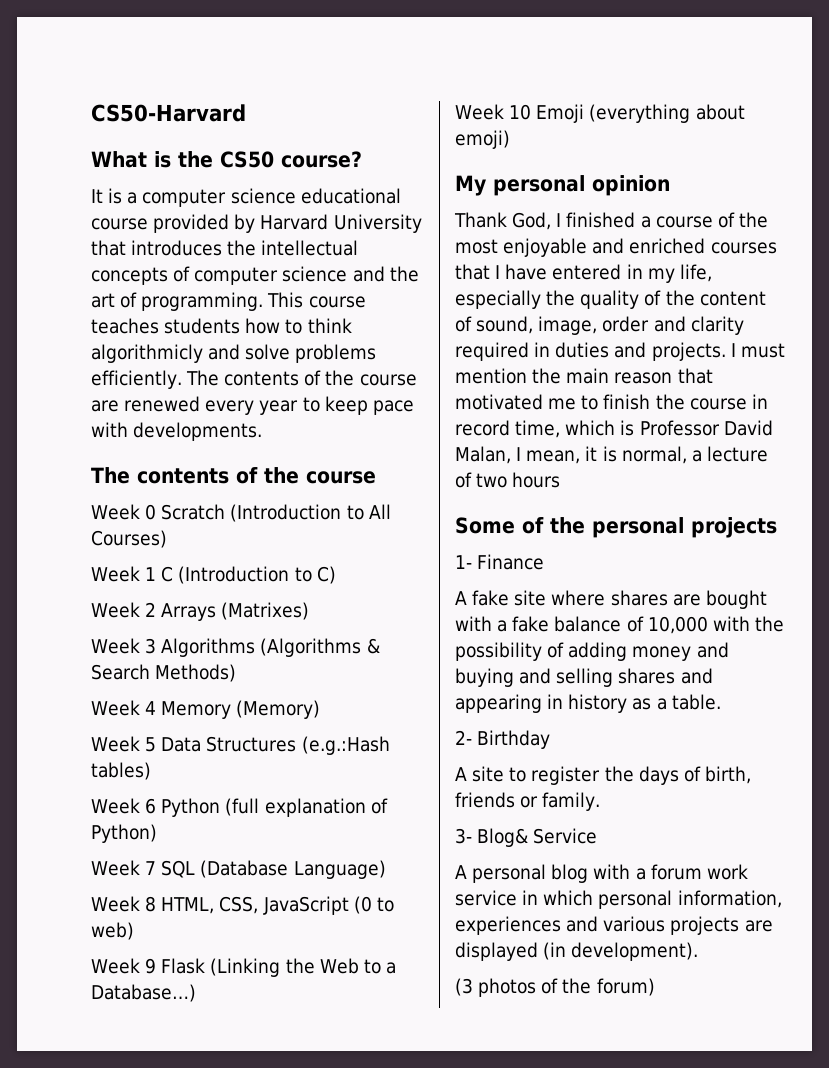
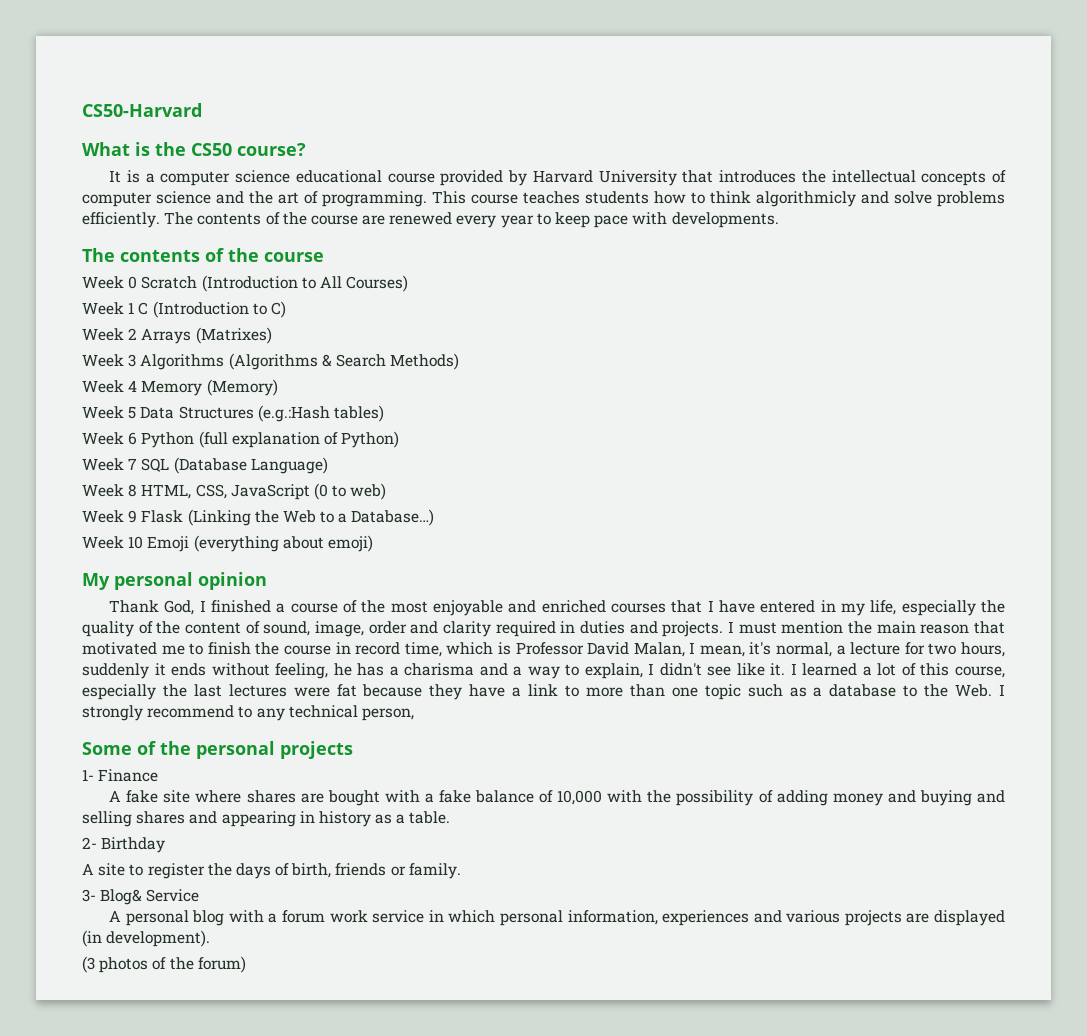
[585,446,617,462] it is -> [749,642,772,655] it's
[455,472,561,488] of two hours -> [904,642,1006,657] [82,663,1005,679] [82,684,1006,700] [82,705,414,721] for two hours, suddenly it ends without feeling, he has a charisma and a way to explain, I didn't see like it. I learned a lot of this course, especially the last lectures were fat because they have a link to more than one topic such as a database to the Web. I strongly recommend to any technical person,

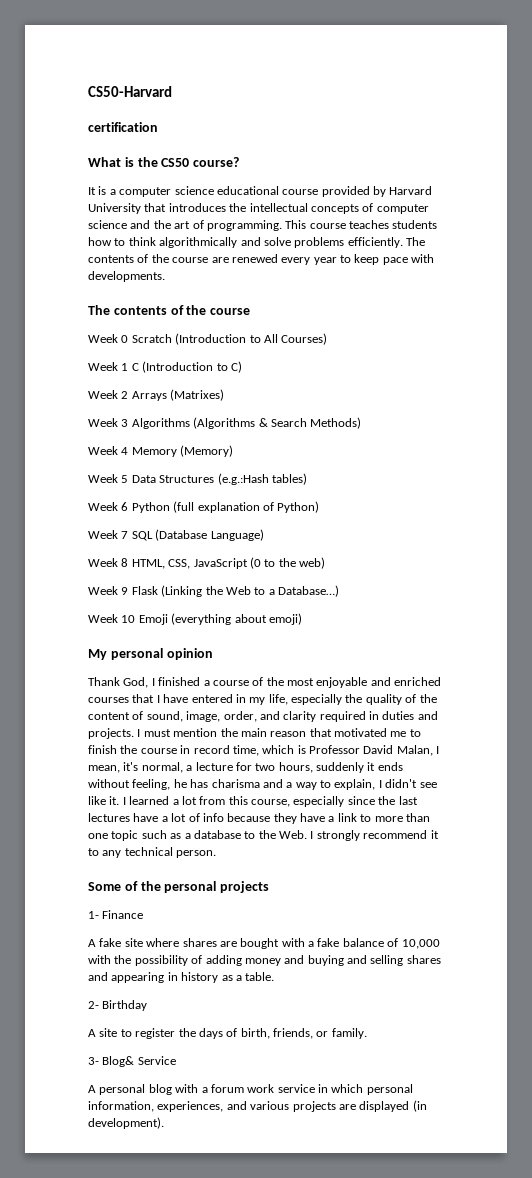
(202, 110) none -> [88,122,158,132] // certification
[756,191,856,207] algorithmicly -> [159,237,238,248] algorithmically
(347, 491) none -> [278,558,296,567] the
[368,621,407,634] order -> [223,711,257,722] order,
[389,666,399,676] a -> (209, 783) none
[901,663,916,676] of -> [199,796,226,805] from
(156, 692) none -> [347,796,375,805] since
[293,684,357,697] were fat -> [133,813,224,822] have a lot of info
(235, 711) none -> [430,830,439,839] it
[361,708,414,721] person, -> [176,850,217,858] person.
[335,863,387,876] friends -> [273,1028,313,1039] friends,
[662,910,750,926] experiences -> [157,1101,224,1112] experiences,
[82,956,246,973] // (3 photos of the forum) -> (164, 1123) none

